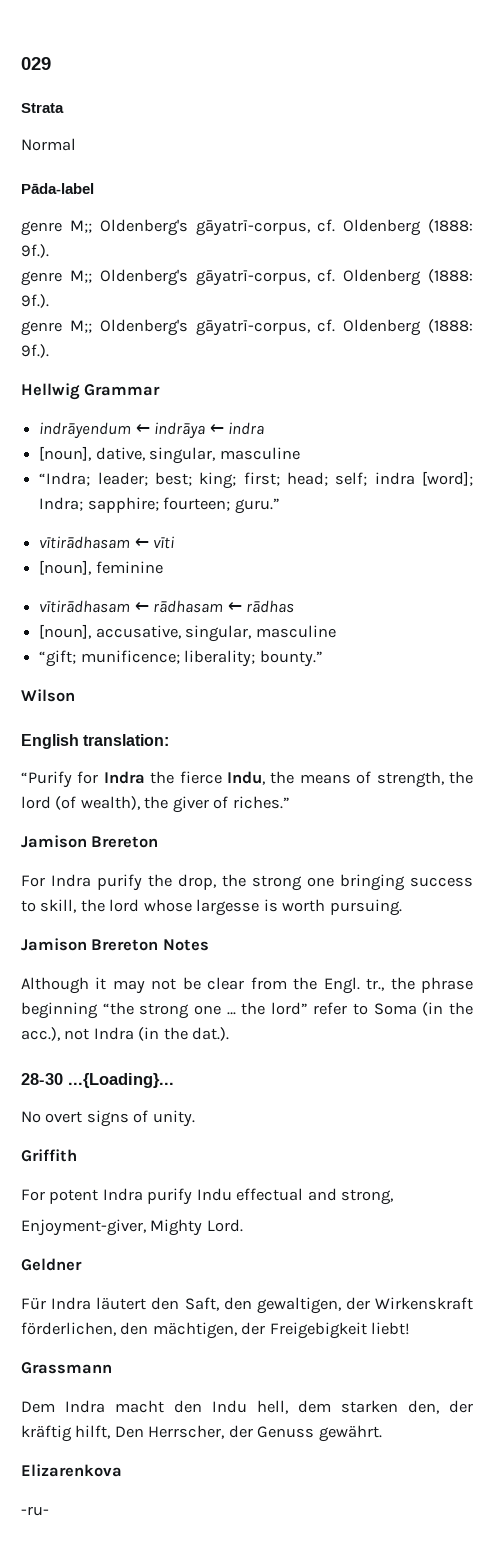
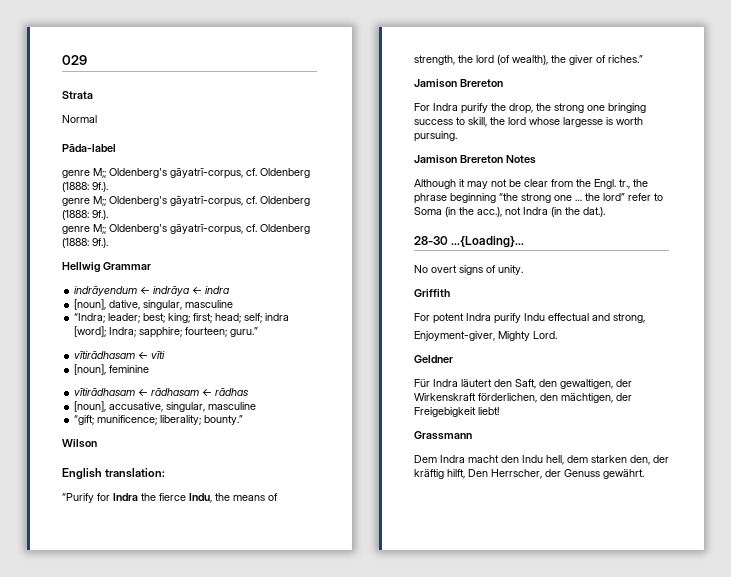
[21,1464,122,1477] [21,1506,49,1516] // Elizarenkova // -ru- -> (644, 474) none

